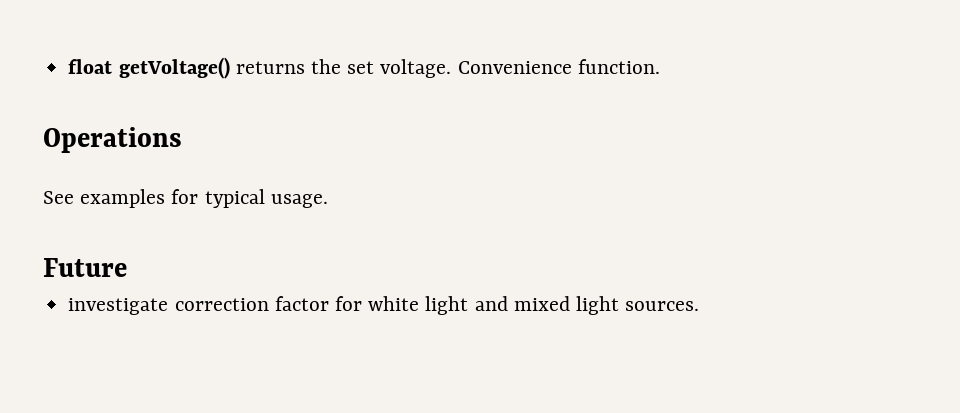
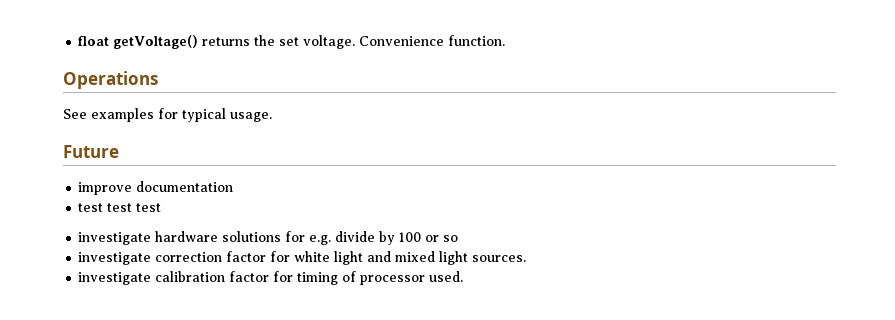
(127, 267) none -> [78,181,234,195] [78,203,162,212] [78,231,459,245] // improve documentation // test test test // investigate hardware solutions for e.g. divide by 100 or so
(700, 306) none -> [78,271,464,285] // investigate calibration factor for timing of processor used.

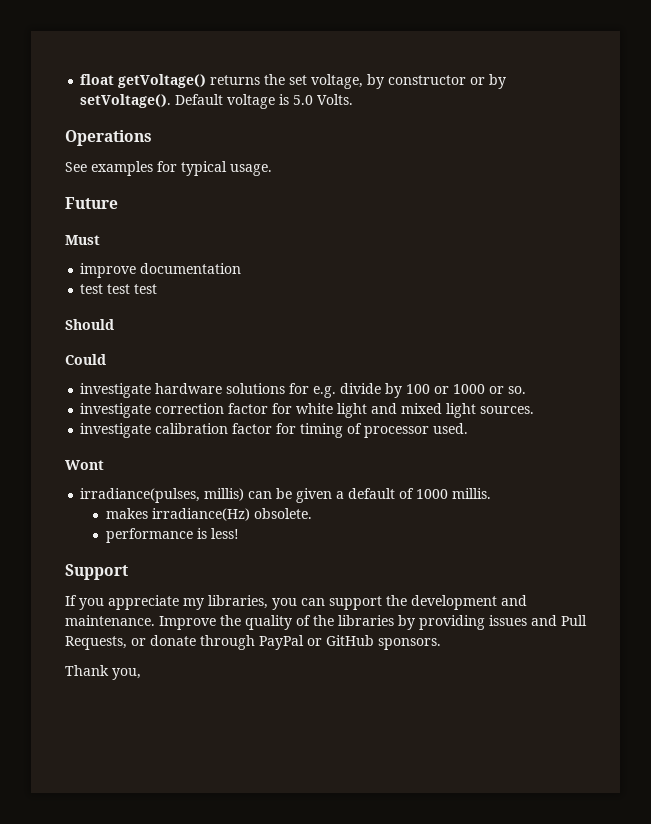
[303,35,506,49] voltage. Convenience function. -> [311,74,507,89] [80,94,354,109] voltage, by constructor or by setVoltage(). Default voltage is 5.0 Volts.
(119, 151) none -> [65,235,100,245] // Must
(162, 207) none -> [65,319,114,330] [65,354,106,365] // Should // Could
[443,235,459,242] so -> [453,384,527,394] 1000 or so.
(464, 276) none -> [65,460,104,470] [80,488,492,503] [105,508,312,521] [105,528,239,543] [65,564,128,580] [65,595,527,610] [65,615,587,630] [65,635,441,650] [65,665,141,680] // Wont // irradiance(pulses, millis) can be given a default of 1000 millis. // makes irradiance(Hz) obsolete. // performance is less! // Support // If you appreciate my libraries, you can support the development and maintenance. Improve the quality of the libraries by providing issues and Pull Requests, or donate through PayPal or GitHub sponsors. // Thank you,

